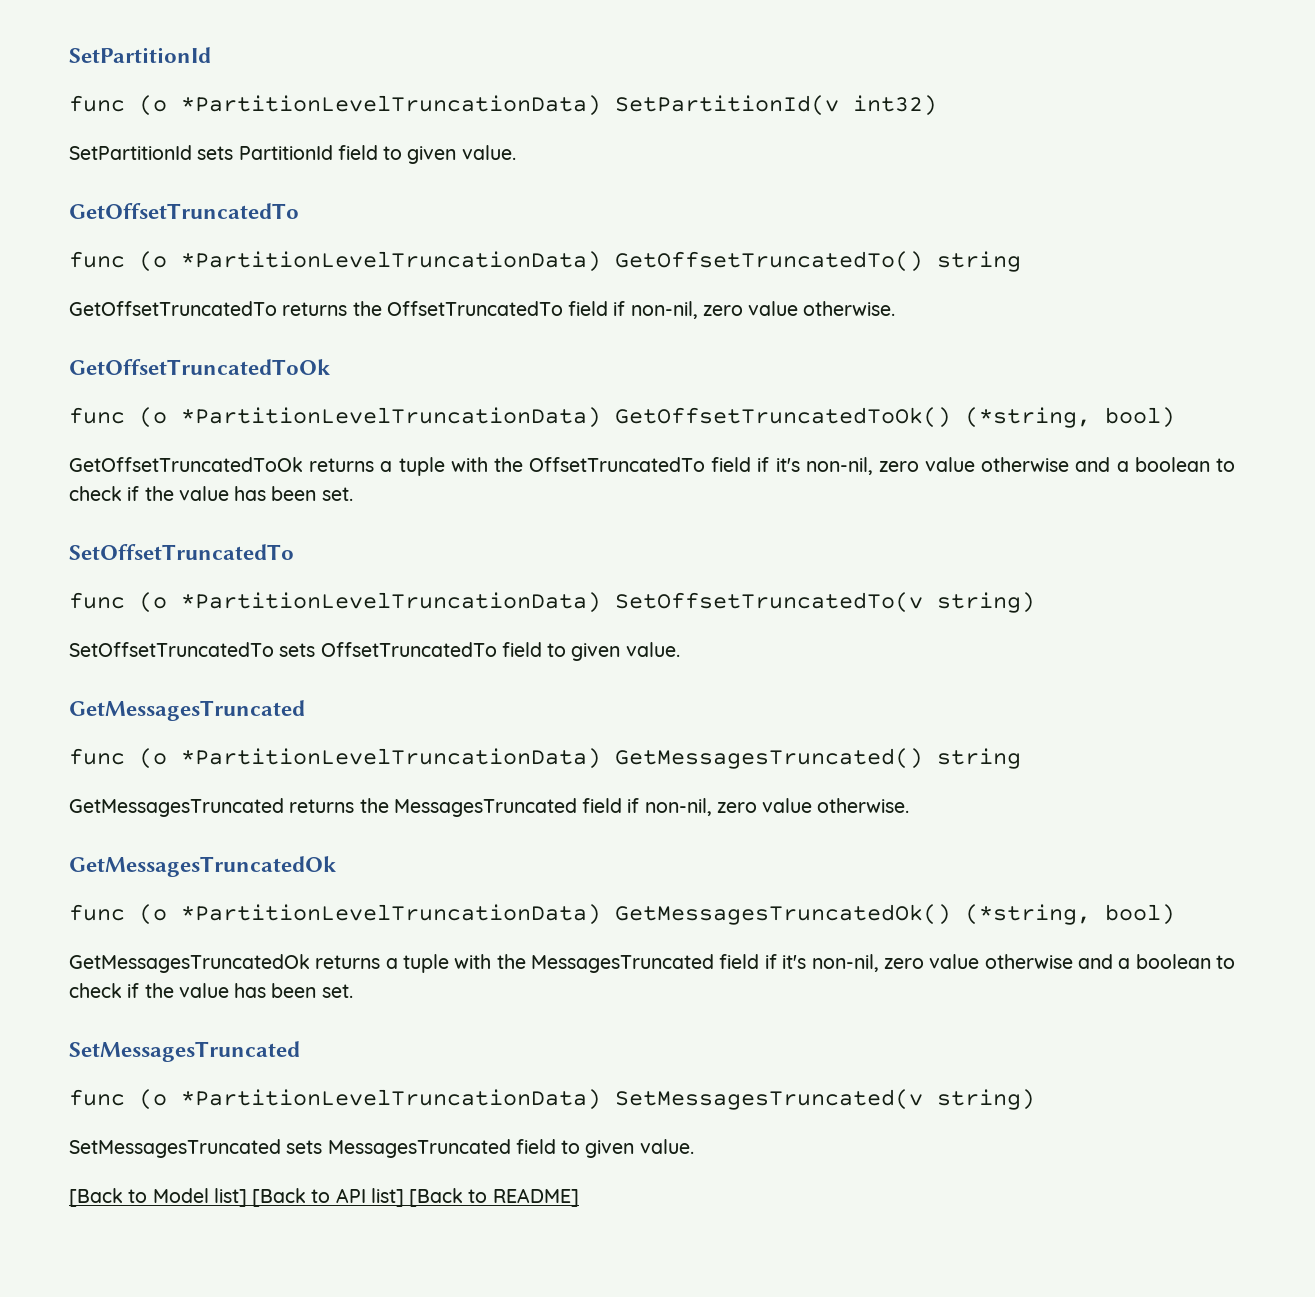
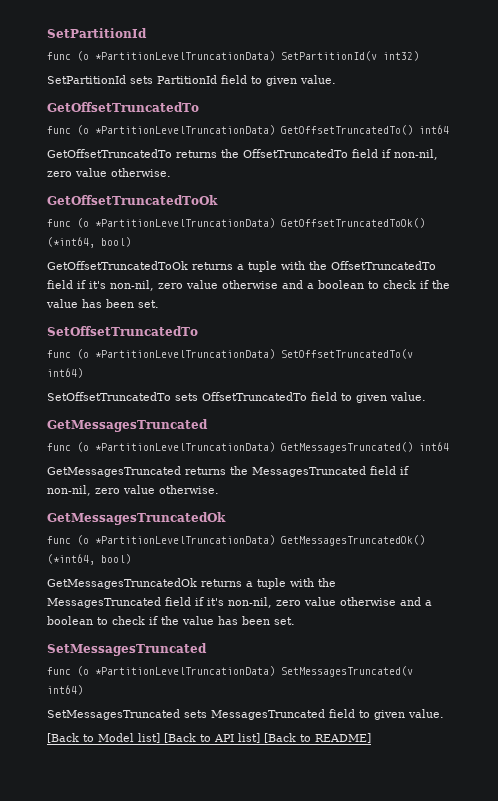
[937,251,1021,272] string -> [419,125,449,134] int64
[965,407,1091,428] (*string, -> [47,237,95,248] (*int64,
[937,592,1035,613] string) -> [47,368,83,378] int64)
[937,748,1021,769] string -> [419,442,449,451] int64
[965,904,1091,925] (*string, -> [47,554,95,565] (*int64,
[937,1089,1035,1110] string) -> [47,685,83,695] int64)

